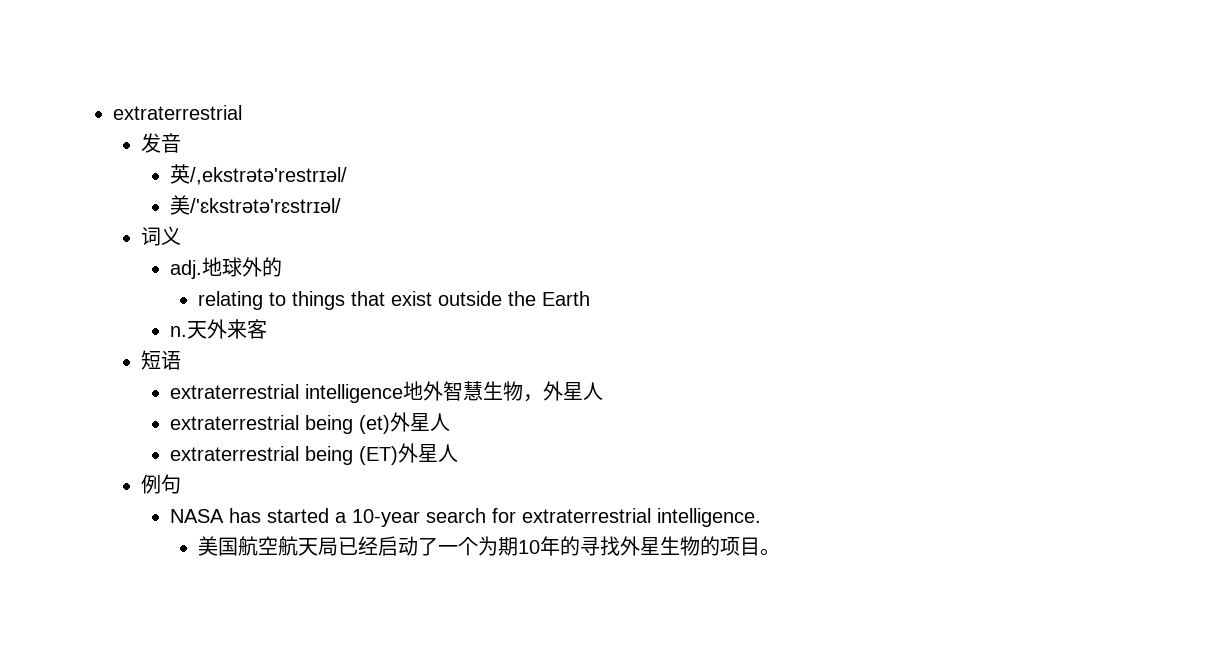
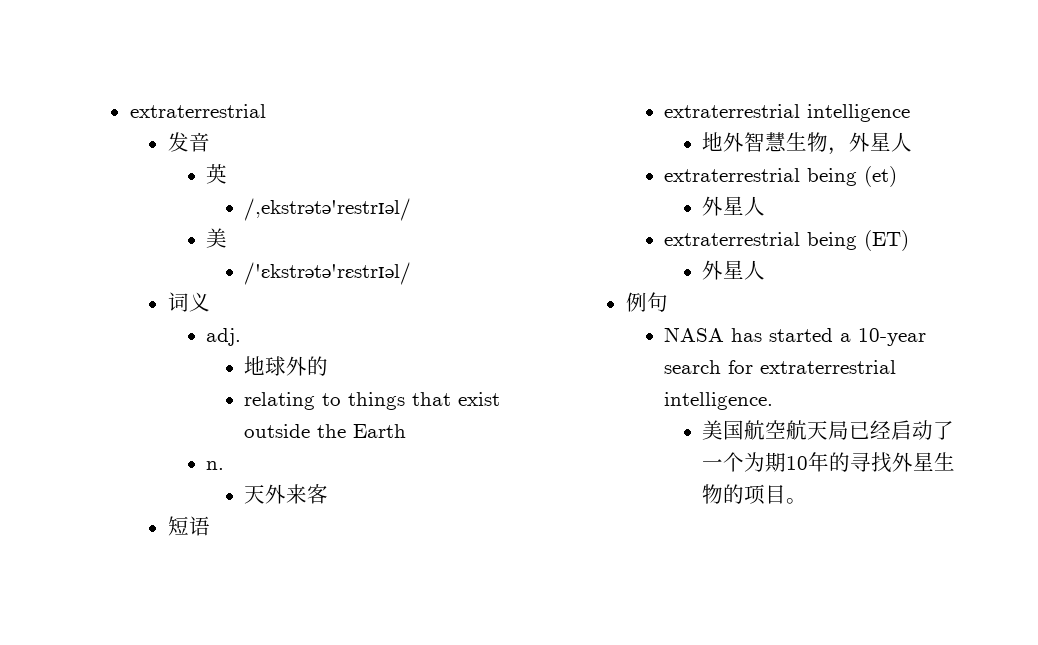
(190, 174) none -> (228, 174) //
(190, 205) none -> (228, 238) //
(202, 269) none -> (242, 337) //
(187, 331) none -> (225, 465) //
(403, 393) none -> (911, 113) //
(390, 424) none -> (898, 176) //
(398, 455) none -> (910, 240) //

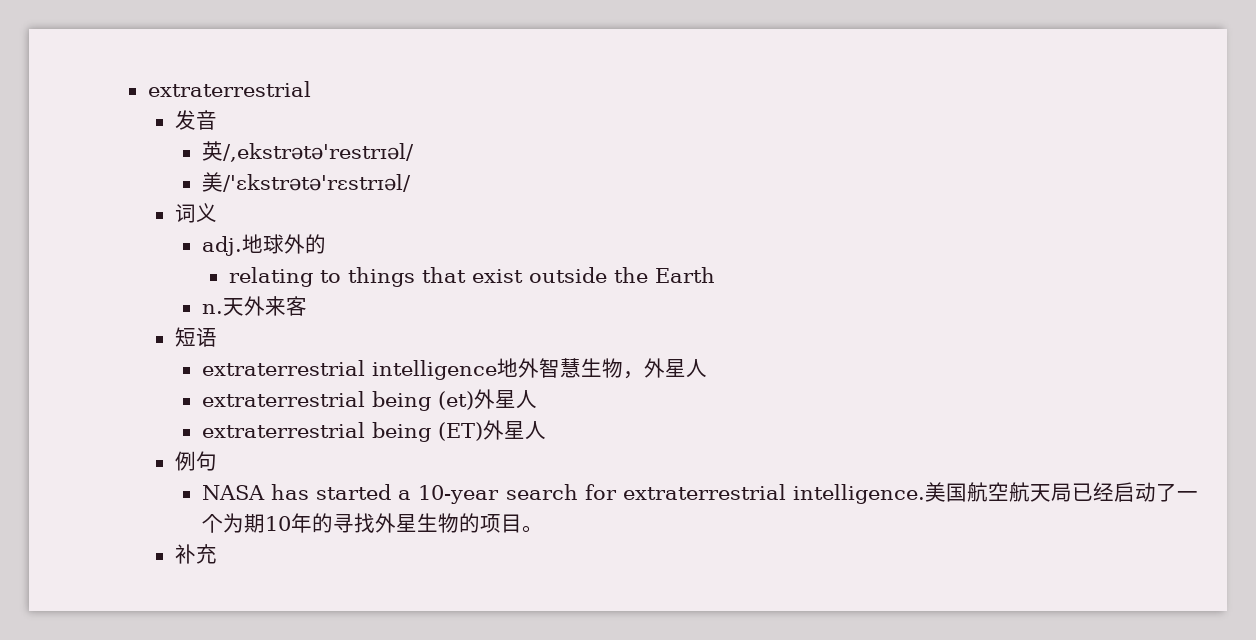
(228, 174) // -> (223, 151) none
(228, 238) // -> (223, 182) none
(242, 337) // -> (242, 246) none
(225, 465) // -> (223, 309) none
(911, 113) // -> (497, 370) none
(898, 176) // -> (474, 400) none
(910, 240) // -> (483, 431) none
(774, 401) // -> (926, 494) none
(808, 501) none -> [174,544,217,564] // 补充

